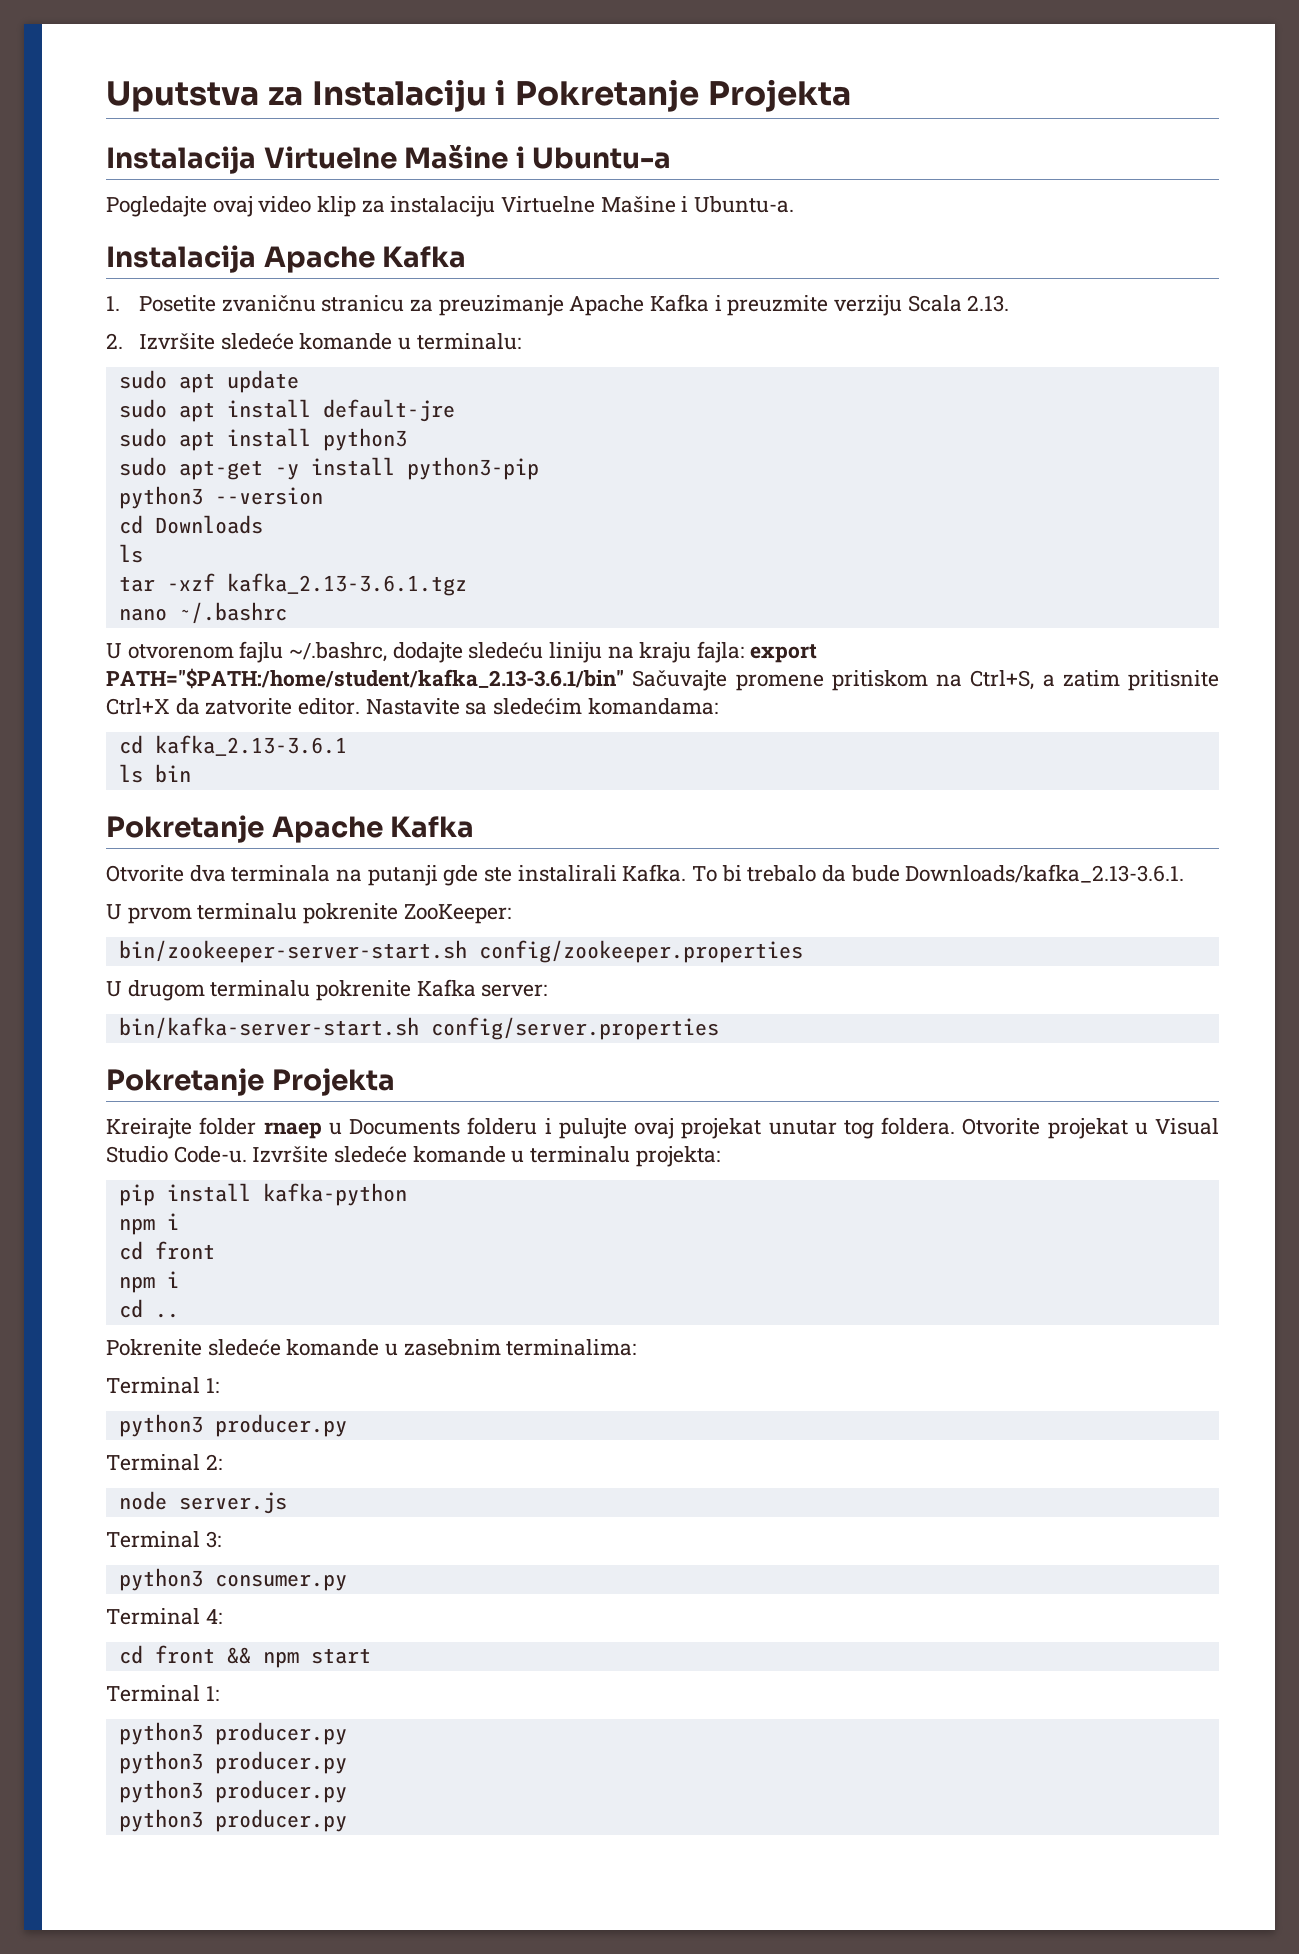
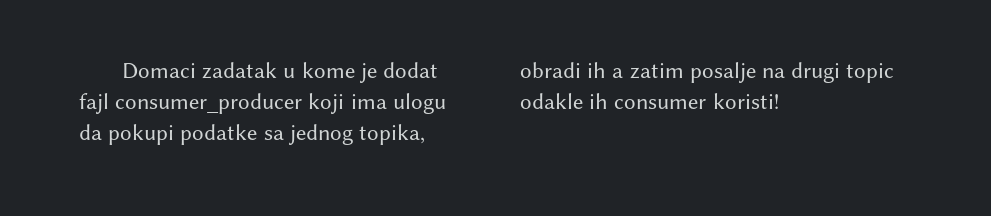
[106,79,851,112] [106,145,672,174] [106,196,795,217] [106,245,467,273] [106,294,1010,316] [106,333,521,350] [118,370,299,393] [118,399,455,422] [118,428,407,451] [118,457,539,480] [118,486,323,509] [118,515,263,534] [118,544,143,563] [118,573,467,596] [118,602,287,624] [106,641,817,663] [106,668,1219,691] [106,698,718,715] [118,735,347,756] [118,764,191,783] [106,815,475,843] [106,864,1185,886] [106,903,511,924] [118,940,803,963] [106,979,548,1001] [118,1017,719,1040] [106,1068,395,1096] [106,1117,1219,1139] [106,1146,720,1167] [118,1183,407,1206] [118,1213,179,1235] [118,1241,215,1260] [118,1271,179,1293] [118,1299,179,1318] [106,1339,637,1356] [106,1377,219,1394] [118,1414,347,1437] [106,1454,222,1471] [118,1491,287,1514] [106,1531,221,1548] [118,1568,347,1591] [106,1608,222,1625] [118,1645,371,1668] [106,1685,219,1702] [118,1722,347,1745] [118,1751,347,1774] [118,1780,347,1803] [118,1809,347,1832] Uputstva za Instalaciju i Pokretanje Projekta // Instalacija Virtuelne Mašine i Ubuntu-a // Pogledajte ovaj video klip za instalaciju Virtuelne Mašine i Ubuntu-a. // Instalacija Apache Kafka // 1. Posetite zvaničnu stranicu za preuzimanje Apache Kafka i preuzmite verziju Scala 2.13. // 2. Izvršite sledeće komande u terminalu: // sudo apt update // sudo apt install default-jre // sudo apt install python3 // sudo apt-get -y install python3-pip // python3 --version // cd Downloads // ls // tar -xzf kafka_2.13-3.6.1.tgz // nano ~/.bashrc // U otvorenom fajlu ~/.bashrc, dodajte sledeću liniju na kraju fajla: export PATH="$PATH:/home/student/kafka_2.13-3.6.1/bin" Sačuvajte promene pritiskom na Ctrl+S, a zatim pritisnite Ctrl+X da zatvorite editor. Nastavite sa sledećim komandama: // cd kafka_2.13-3.6.1 // ls bin // Pokretanje Apache Kafka // Otvorite dva terminala na putanji gde ste instalirali Kafka. To bi trebalo da bude Downloads/kafka_2.13-3.6.1. // U prvom terminalu pokrenite ZooKeeper: // bin/zookeeper-server-start.sh config/zookeeper.properties // U drugom terminalu pokrenite Kafka server: // bin/kafka-server-start.sh config/server.properties // Pokretanje Projekta // Kreirajte folder rnaep u Documents folderu i pulujte ovaj projekat unutar tog foldera. Otvorite projekat u Visual Studio Code-u. Izvršite sledeće komande u terminalu projekta: // pip install kafka-python // npm i // cd front // npm i // cd .. // Pokrenite sledeće komande u zasebnim terminalima: // Terminal 1: // python3 producer.py // Terminal 2: // node server.js // Terminal 3: // python3 consumer.py // Terminal 4: // cd front && npm start // Terminal 1: // python3 producer.py // python3 producer.py // python3 producer.py // python3 producer.py -> [121,62,438,83] [79,93,446,114] [79,124,426,145] [520,62,895,83] [520,93,779,109] Domaci zadatak u kome je dodat fajl consumer_producer koji ima ulogu da pokupi podatke sa jednog topika, obradi ih a zatim posalje na drugi topic odakle ih consumer koristi!

